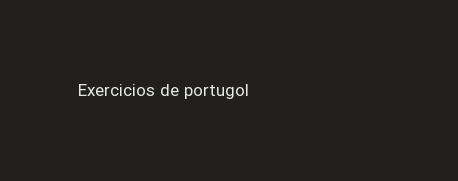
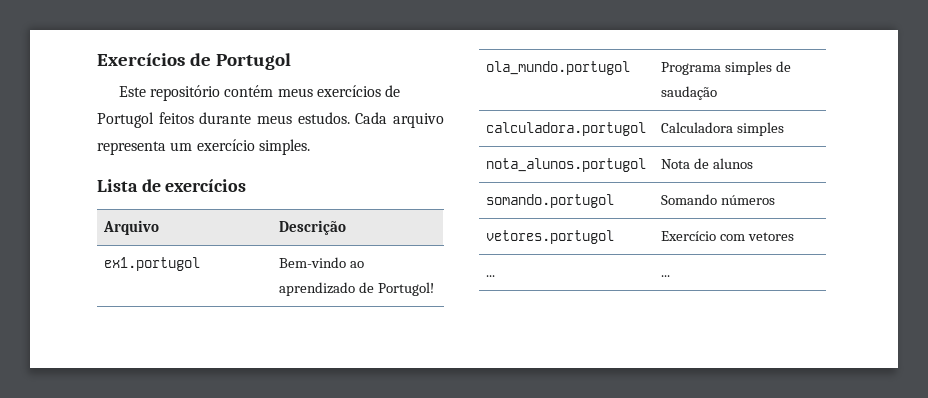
[78,84,249,99] Exercicios de portugol -> [97,53,291,70] [118,85,401,101] [97,112,444,128] [97,139,310,155] [97,179,247,192] [103,220,160,235] [279,220,347,235] [104,257,201,271] [279,257,365,268] [279,282,434,296] [486,61,631,75] [661,61,791,75] [661,86,718,100] [486,122,647,136] [661,122,785,136] [486,158,647,172] [661,158,753,169] [486,194,615,208] [661,194,776,205] [486,230,615,244] [661,231,794,241] [486,275,496,277] [661,275,671,277] Exercícios de Portugol // Este repositório contém meus exercícios de Portugol feitos durante meus estudos. Cada arquivo representa um exercício simples. // Lista de exercícios // Arquivo | Descrição // ex1.portugol | Bem-vindo ao aprendizado de Portugol! // ola_mundo.portugol | Programa simples de saudação // calculadora.portugol | Calculadora simples // nota_alunos.portugol | Nota de alunos // somando.portugol | Somando números // vetores.portugol | Exercício com vetores // ... | ...

